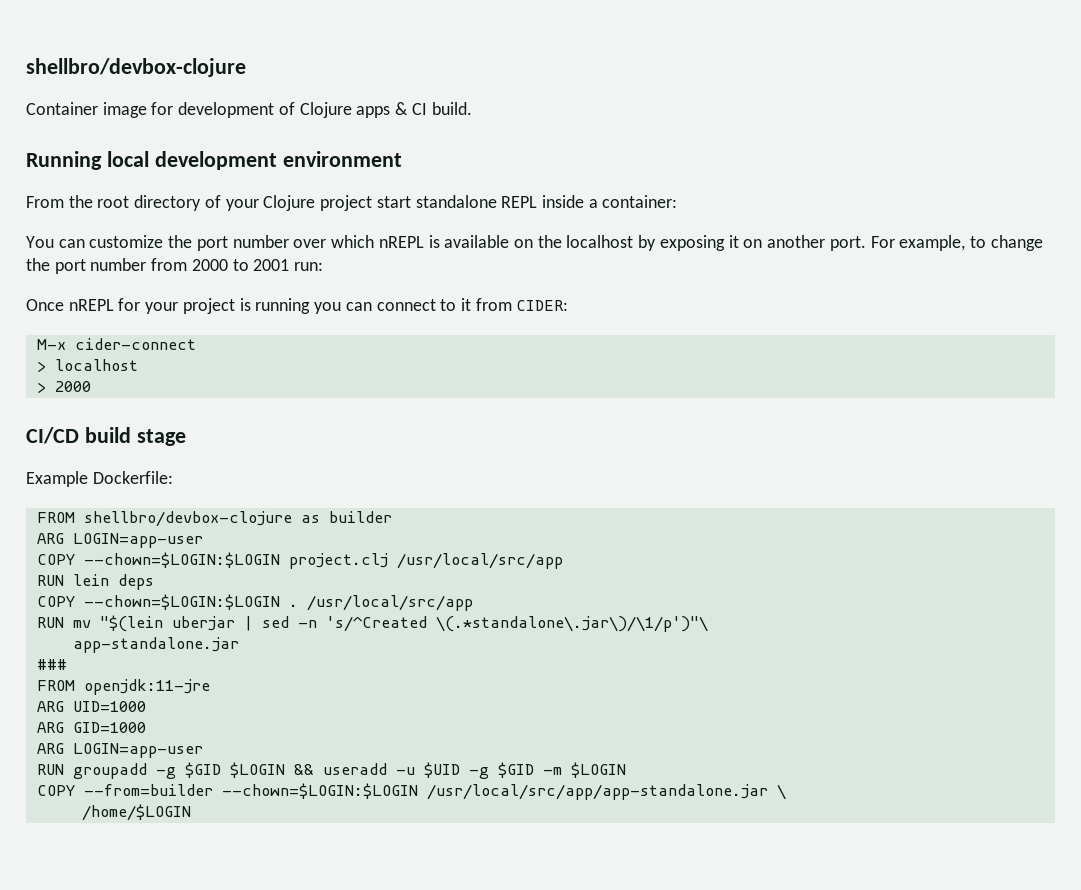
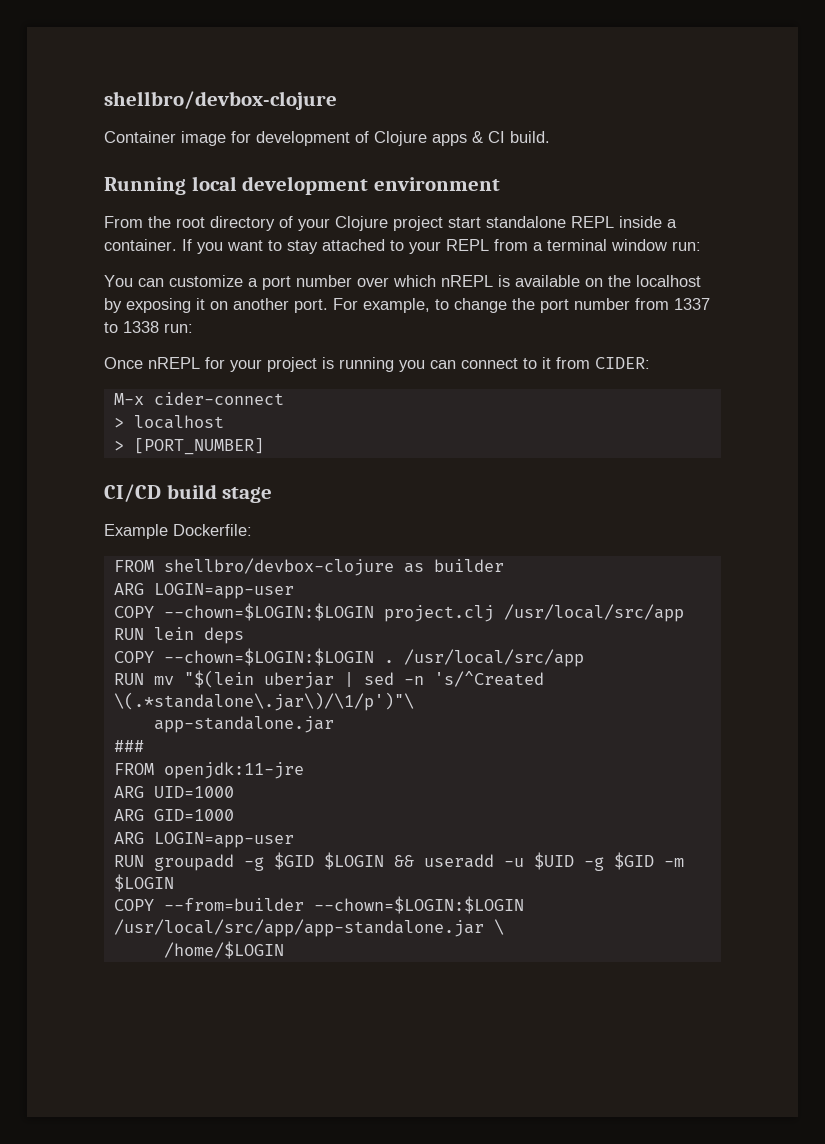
[602,195,678,208] container: -> [104,239,701,254] container. If you want to stay attached to your REPL from a terminal window run:
[168,235,193,248] the -> [248,278,258,287] a
[191,259,290,271] 2000 to 2001 -> [674,298,710,310] [104,321,159,333] 1337 to 1338
[54,381,91,392] 2000 -> [133,438,264,455] [PORT_NUMBER]

